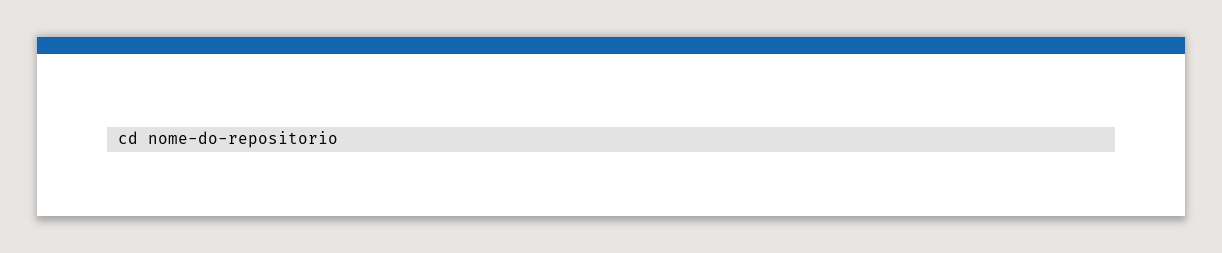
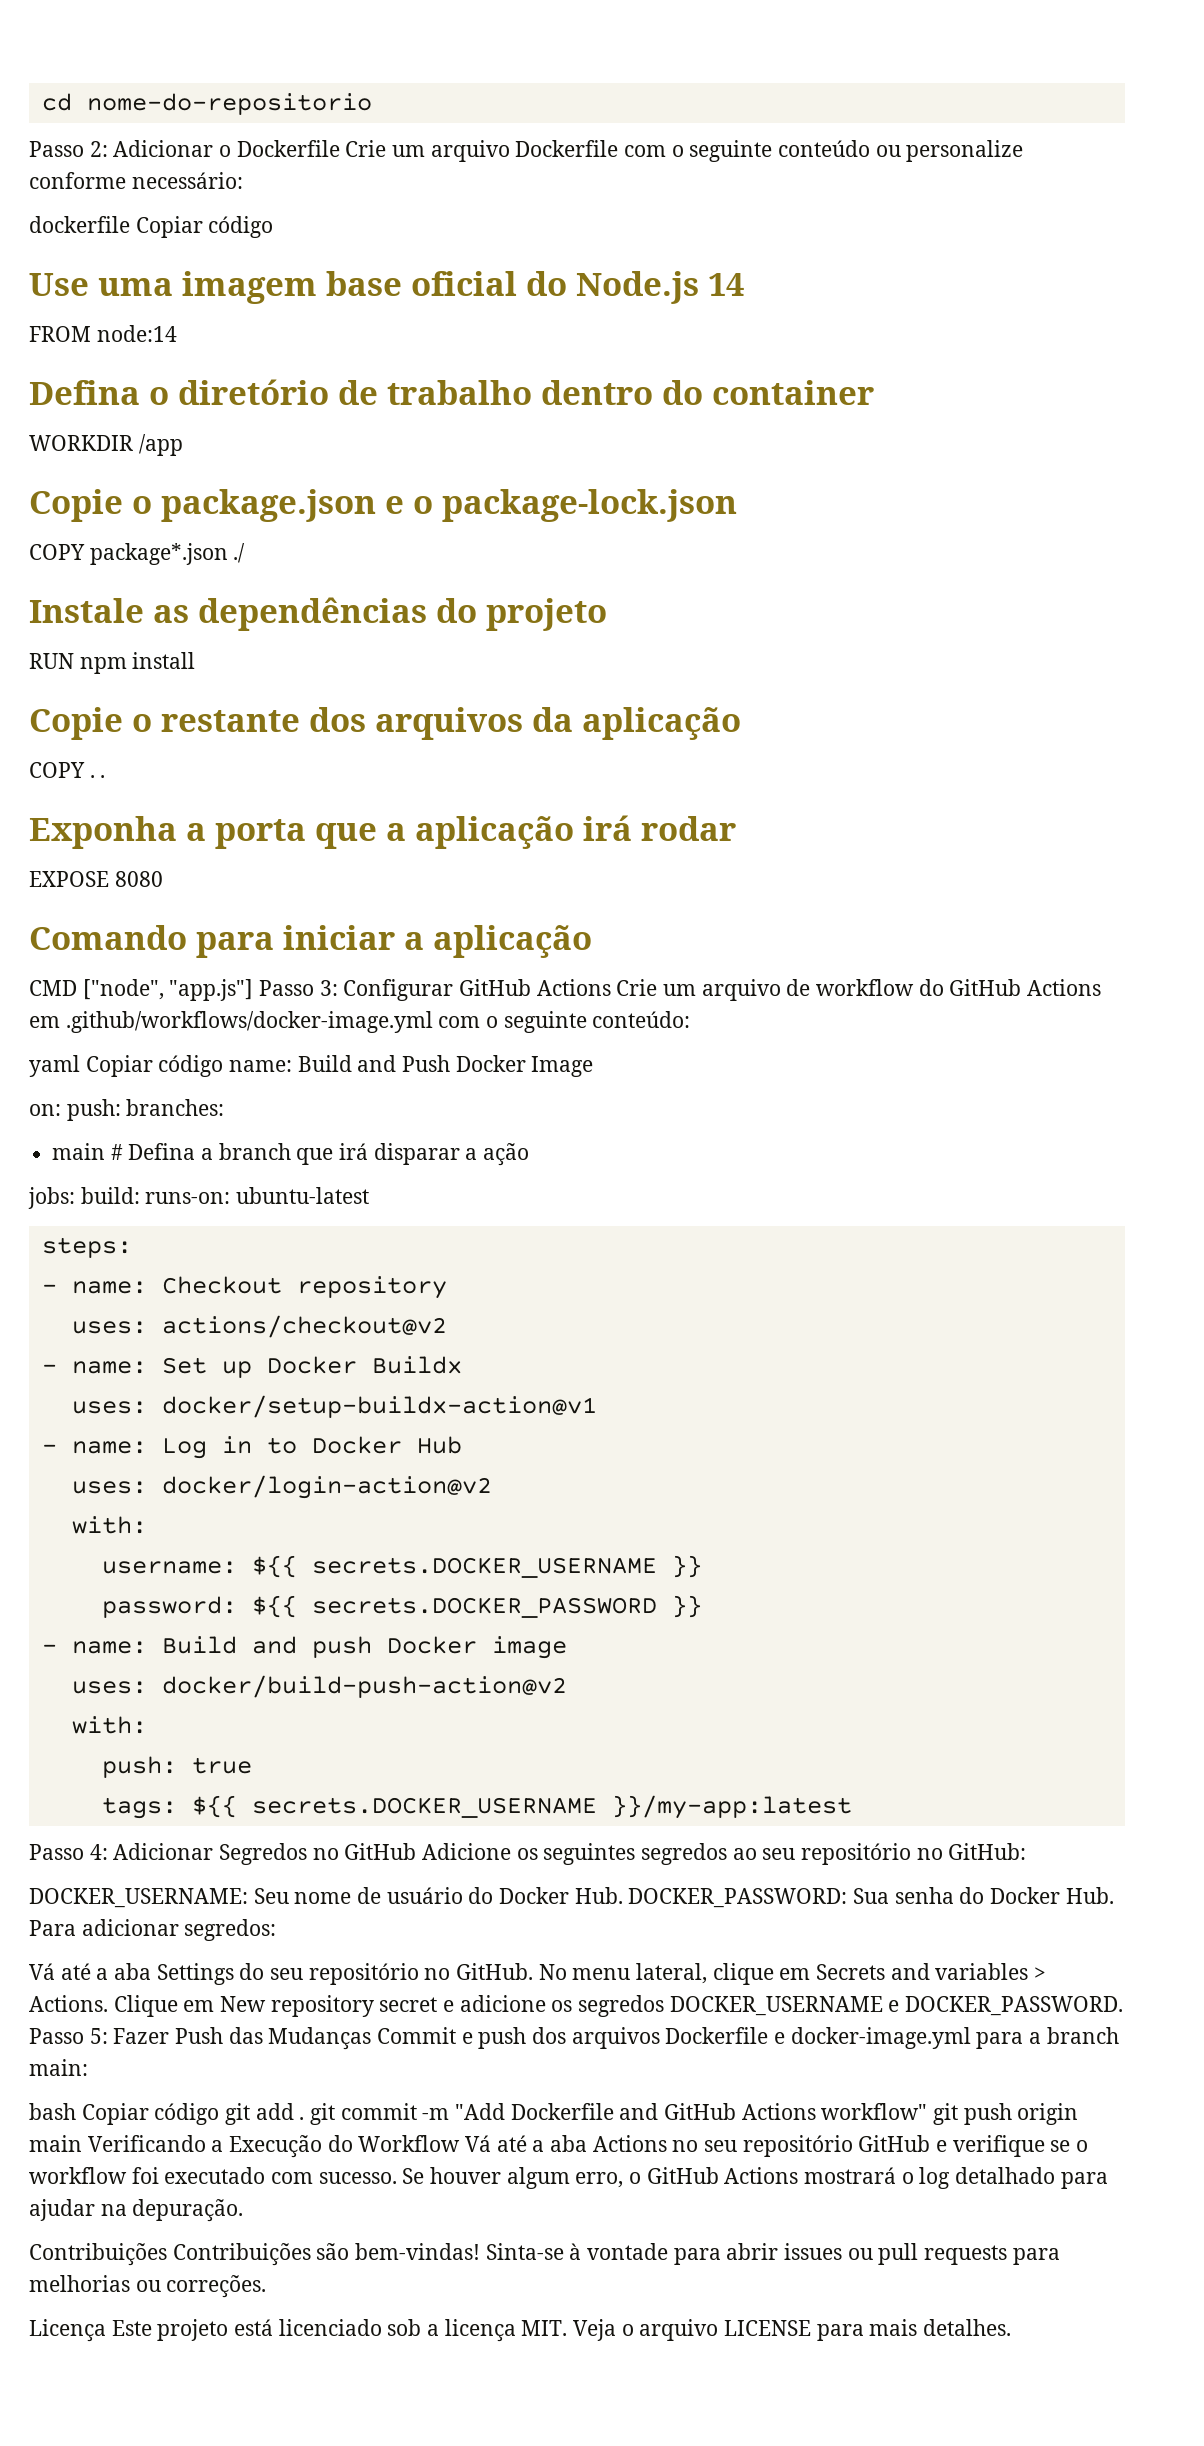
(339, 139) none -> [29,140,1024,162] [29,172,243,189] [29,216,274,238] [29,271,744,304] [29,325,177,342] [29,379,874,405] [29,434,183,456] [29,489,737,522] [29,543,246,565] [29,597,607,631] [29,652,196,674] [29,707,741,740] [29,762,106,778] [29,815,736,849] [29,871,163,887] [29,925,592,958] [29,979,1102,1001] [29,1011,691,1033] [29,1055,594,1077] [29,1099,225,1121] [52,1143,530,1166] [28,1187,370,1209] [41,1237,132,1258] [41,1276,447,1299] [71,1315,447,1338] [41,1356,462,1378] [71,1395,597,1418] [41,1436,462,1459] [71,1475,492,1499] [71,1516,147,1534] [101,1555,702,1578] [101,1595,702,1618] [41,1636,567,1659] [71,1675,567,1698] [71,1716,147,1734] [101,1756,252,1778] [101,1795,852,1819] [29,1843,1027,1865] [29,1887,1114,1908] [29,1919,277,1941] [29,1963,1047,1985] [29,1995,1124,2017] [29,2027,1119,2050] [29,2059,88,2076] [29,2103,1079,2125] [29,2135,1089,2158] [29,2167,1108,2189] [29,2199,244,2222] [29,2243,1060,2266] [29,2275,267,2298] [29,2319,1012,2342] // Passo 2: Adicionar o Dockerfile Crie um arquivo Dockerfile com o seguinte conteúdo ou personalize conforme necessário: // dockerfile Copiar código // Use uma imagem base oficial do Node.js 14 // FROM node:14 // Defina o diretório de trabalho dentro do container // WORKDIR /app // Copie o package.json e o package-lock.json // COPY package*.json ./ // Instale as dependências do projeto // RUN npm install // Copie o restante dos arquivos da aplicação // COPY . . // Exponha a porta que a aplicação irá rodar // EXPOSE 8080 // Comando para iniciar a aplicação // CMD ["node", "app.js"] Passo 3: Configurar GitHub Actions Crie um arquivo de workflow do GitHub Actions em .github/workflows/docker-image.yml com o seguinte conteúdo: // yaml Copiar código name: Build and Push Docker Image // on: push: branches: // main # Defina a branch que irá disparar a ação // jobs: build: runs-on: ubuntu-latest // steps: // - name: Checkout repository // uses: actions/checkout@v2 // - name: Set up Docker Buildx // uses: docker/setup-buildx-action@v1 // - name: Log in to Docker Hub // uses: docker/login-action@v2 // with: // username: ${{ secrets.DOCKER_USERNAME }} // password: ${{ secrets.DOCKER_PASSWORD }} // - name: Build and push Docker image // uses: docker/build-push-action@v2 // with: // push: true // tags: ${{ secrets.DOCKER_USERNAME }}/my-app:latest // Passo 4: Adicionar Segredos no GitHub Adicione os seguintes segredos ao seu repositório no GitHub: // DOCKER_USERNAME: Seu nome de usuário do Docker Hub. DOCKER_PASSWORD: Sua senha do Docker Hub. Para adicionar segredos: // Vá até a aba Settings do seu repositório no GitHub. No menu lateral, clique em Secrets and variables > Actions. Clique em New repository secret e adicione os segredos DOCKER_USERNAME e DOCKER_PASSWORD. Passo 5: Fazer Push das Mudanças Commit e push dos arquivos Dockerfile e docker-image.yml para a branch main: // bash Copiar código git add . git commit -m "Add Dockerfile and GitHub Actions workflow" git push origin main Verificando a Execução do Workflow Vá até a aba Actions no seu repositório GitHub e verifique se o workflow foi executado com sucesso. Se houver algum erro, o GitHub Actions mostrará o log detalhado para ajudar na depuração. // Contribuições Contribuições são bem-vindas! Sinta-se à vontade para abrir issues ou pull requests para melhorias ou correções. // Licença Este projeto está licenciado sob a licença MIT. Veja o arquivo LICENSE para mais detalhes.

